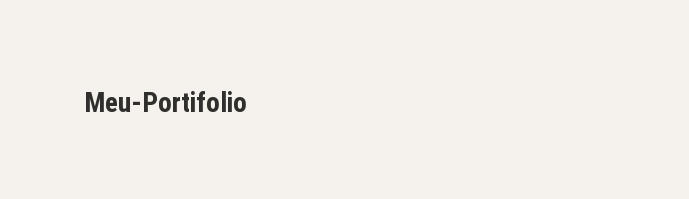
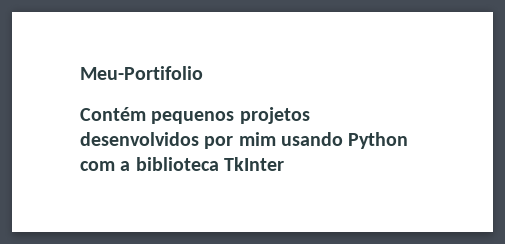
(247, 101) none -> [80,107,310,124] [80,132,409,149] [80,157,284,171] // Contém pequenos projetos desenvolvidos por mim usando Python com a biblioteca TkInter

